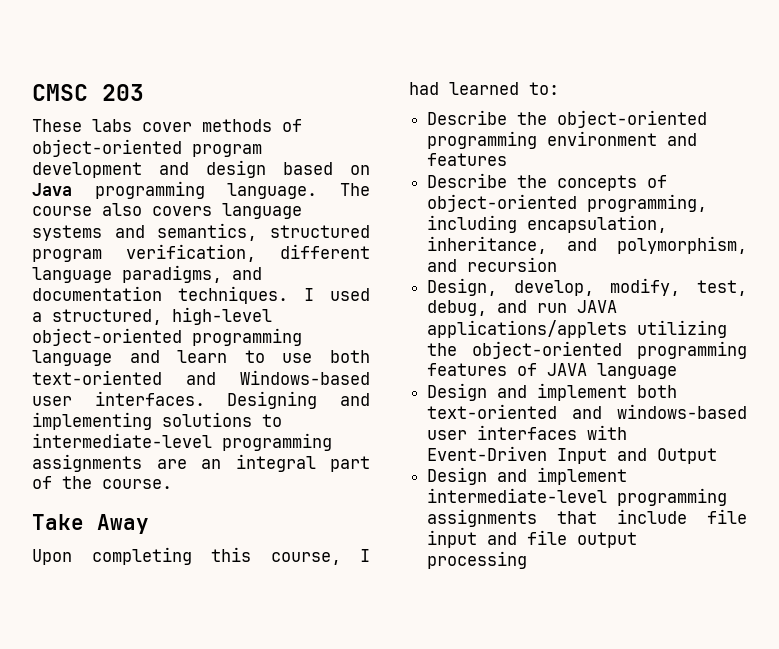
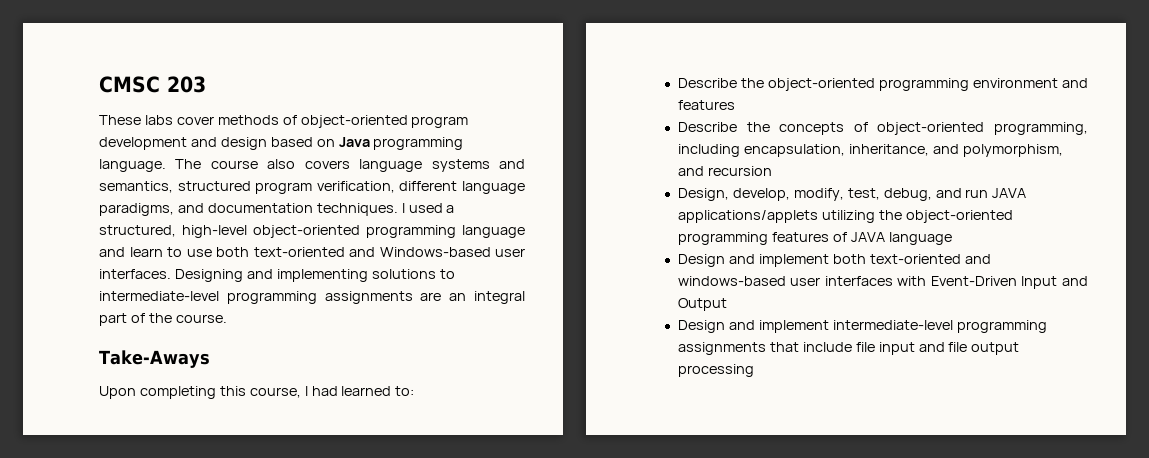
[32,514,149,534] Take Away -> [99,350,210,368] Take-Aways

